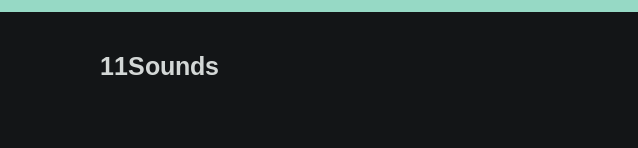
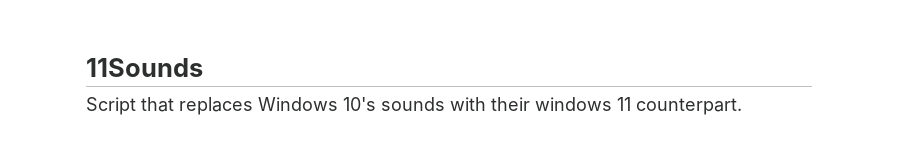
(219, 65) none -> [86,97,742,115] // Script that replaces Windows 10's sounds with their windows 11 counterpart.

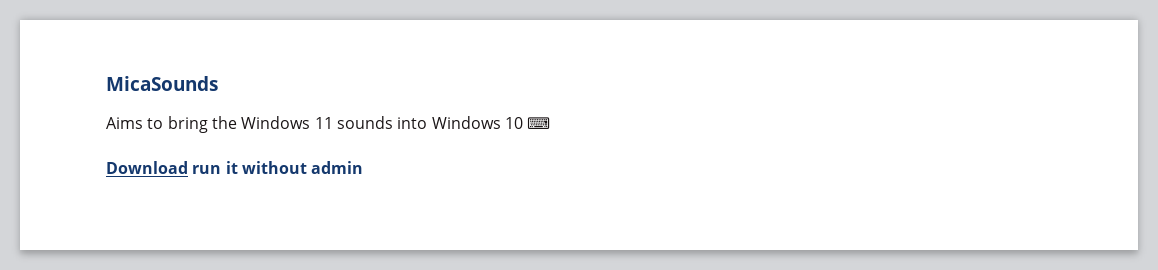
[86,58,203,77] [86,97,742,115] 11Sounds // Script that replaces Windows 10's sounds with their windows 11 counterpart. -> [106,76,218,91] [106,116,551,133] [106,161,364,174] MicaSounds // Aims to bring the Windows 11 sounds into Windows 10 ⌨ // Download run it without admin

